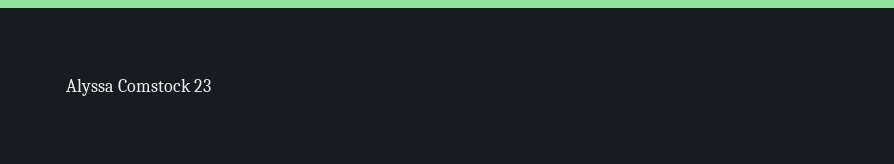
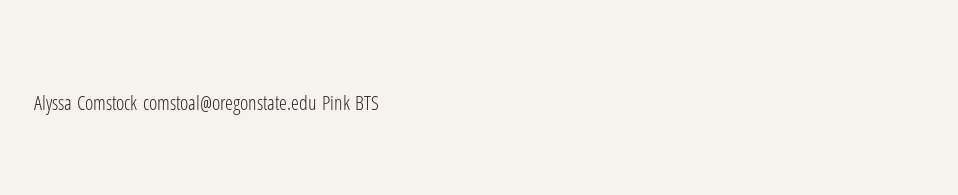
[194,79,212,92] 23 -> [142,95,380,115] comstoal@oregonstate.edu Pink BTS

